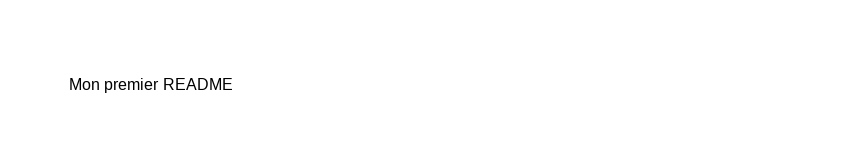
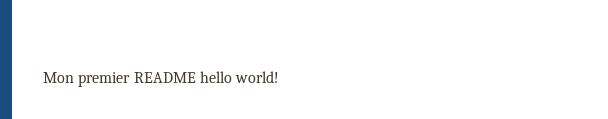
(233, 84) none -> [199,71,280,83] hello world!

